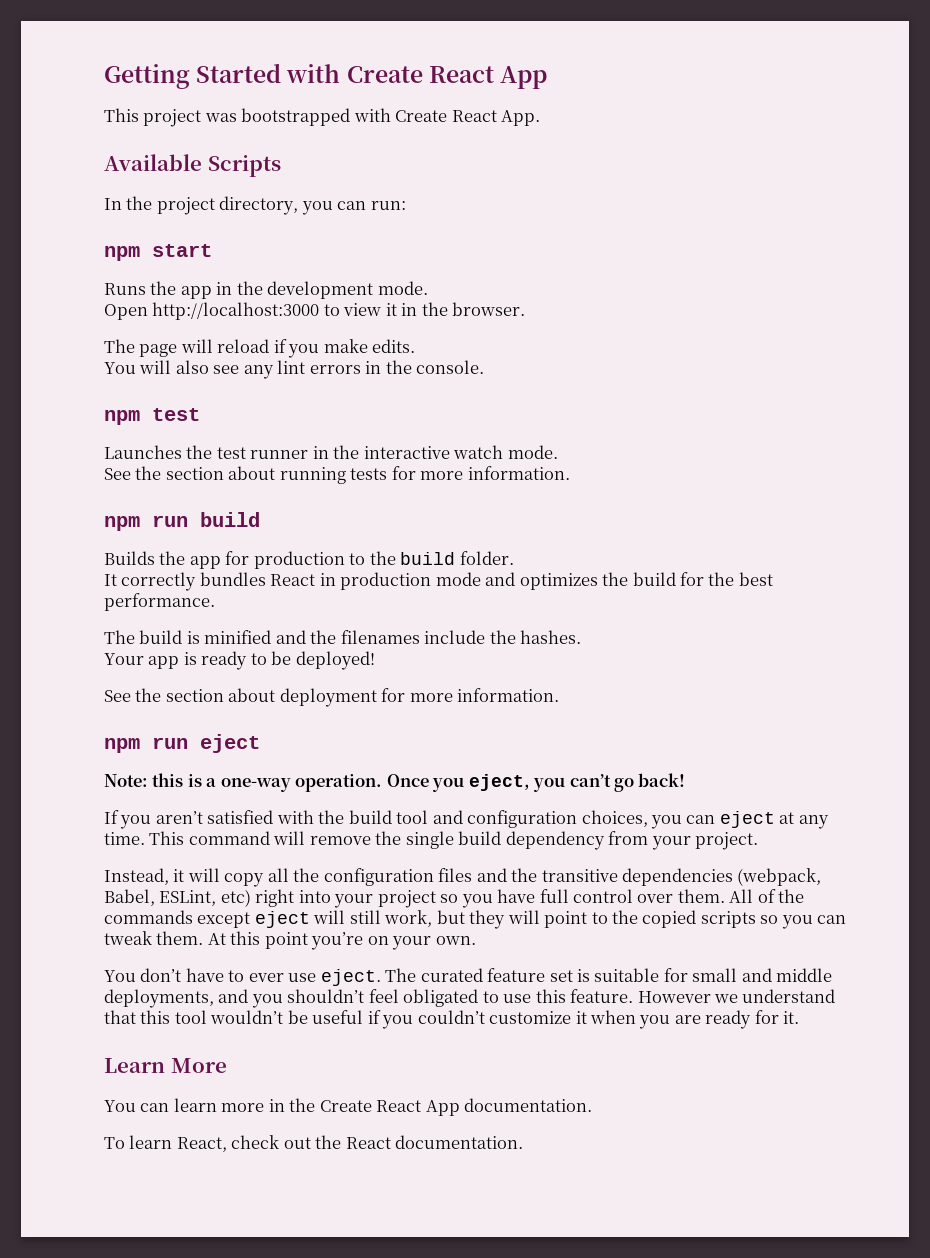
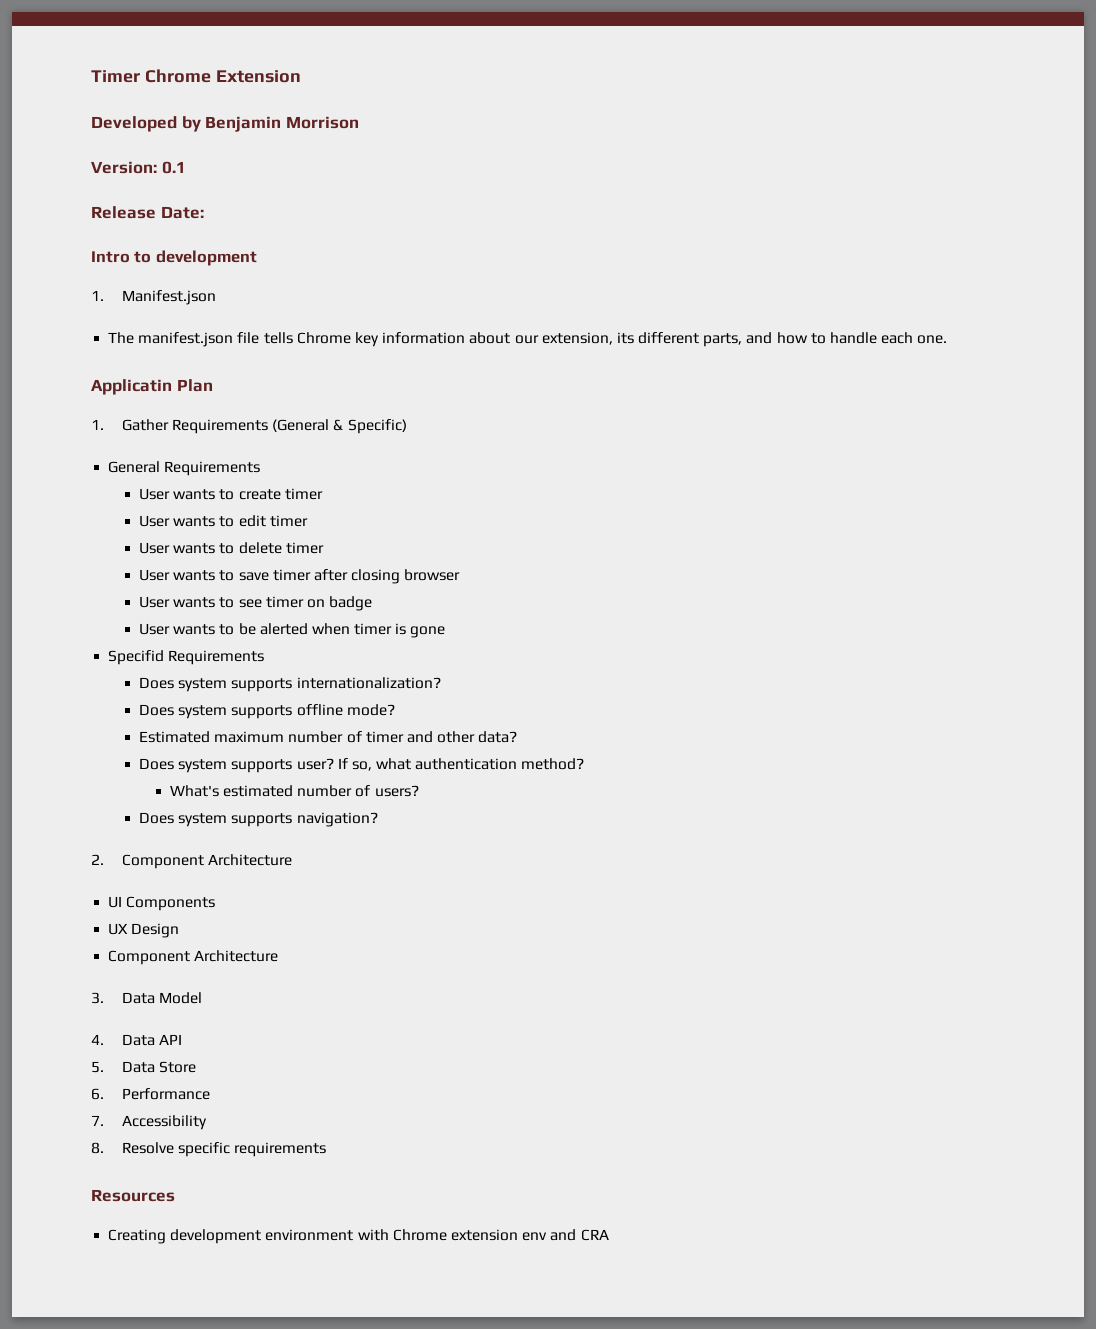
[104,63,548,89] [104,108,541,127] [104,154,281,177] [104,196,406,215] [104,244,212,261] [104,281,428,299] [104,302,526,320] [104,339,416,358] [104,360,485,379] [104,408,200,425] [104,445,558,459] [104,466,570,484] [104,512,260,531] [104,551,514,569] [104,572,773,591] [104,593,215,611] [104,630,582,644] [104,651,375,670] [104,688,560,707] [104,734,260,753] [104,773,686,792] [104,810,829,829] [104,831,759,850] [104,868,822,887] [104,889,805,908] [104,910,847,929] [104,931,476,950] [104,968,833,986] [104,989,836,1008] [104,1010,800,1029] [104,1058,227,1073] [104,1098,593,1116] [104,1135,524,1152] Getting Started with Create React App // This project was bootstrapped with Create React App. // Available Scripts // In the project directory, you can run: // npm start // Runs the app in the development mode. // Open http://localhost:3000 to view it in the browser. // The page will reload if you make edits. // You will also see any lint errors in the console. // npm test // Launches the test runner in the interactive watch mode. // See the section about running tests for more information. // npm run build // Builds the app for production to the build folder. // It correctly bundles React in production mode and optimizes the build for the best performance. // The build is minified and the filenames include the hashes. // Your app is ready to be deployed! // See the section about deployment for more information. // npm run eject // Note: this is a one-way operation. Once you eject, you can’t go back! // If you aren’t satisfied with the build tool and configuration choices, you can eject at any time. This command will remove the single build dependency from your project. // Instead, it will copy all the configuration files and the transitive dependencies (webpack, Babel, ESLint, etc) right into your project so you have full control over them. All of the commands except eject will still work, but they will point to the copied scripts so you can tweak them. At this point you’re on your own. // You don’t have to ever use eject. The curated feature set is suitable for small and middle deployments, and you shouldn’t feel obligated to use this feature. However we understand that this tool wouldn’t be useful if you couldn’t customize it when you are ready for it. // Learn More // You can learn more in the Create React App documentation. // To learn React, check out the React documentation. -> [91,69,301,83] [91,116,359,132] [91,161,186,174] [91,206,204,219] [91,250,257,266] [91,290,216,305] [108,332,948,347] [91,379,213,395] [91,419,407,434] [108,461,261,476] [138,488,323,500] [138,515,308,527] [138,542,324,554] [138,569,461,584] [138,596,373,611] [138,623,446,638] [108,650,265,665] [138,677,441,692] [138,704,395,719] [138,731,518,743] [138,758,585,773] [169,785,419,797] [138,812,378,827] [91,854,293,869] [108,896,216,911] [108,923,180,938] [108,950,279,965] [91,992,203,1004] [91,1034,183,1046] [91,1061,197,1073] [91,1088,210,1100] [91,1115,207,1130] [91,1142,327,1157] [91,1189,175,1202] [108,1229,609,1244] Timer Chrome Extension // Developed by Benjamin Morrison // Version: 0.1 // Release Date: // Intro to development // 1. Manifest.json // The manifest.json file tells Chrome key information about our extension, its different parts, and how to handle each one. // Applicatin Plan // 1. Gather Requirements (General & Specific) // General Requirements // User wants to create timer // User wants to edit timer // User wants to delete timer // User wants to save timer after closing browser // User wants to see timer on badge // User wants to be alerted when timer is gone // Specifid Requirements // Does system supports internationalization? // Does system supports offline mode? // Estimated maximum number of timer and other data? // Does system supports user? If so, what authentication method? // What's estimated number of users? // Does system supports navigation? // 2. Component Architecture // UI Components // UX Design // Component Architecture // 3. Data Model // 4. Data API // 5. Data Store // 6. Performance // 7. Accessibility // 8. Resolve specific requirements // Resources // Creating development environment with Chrome extension env and CRA

